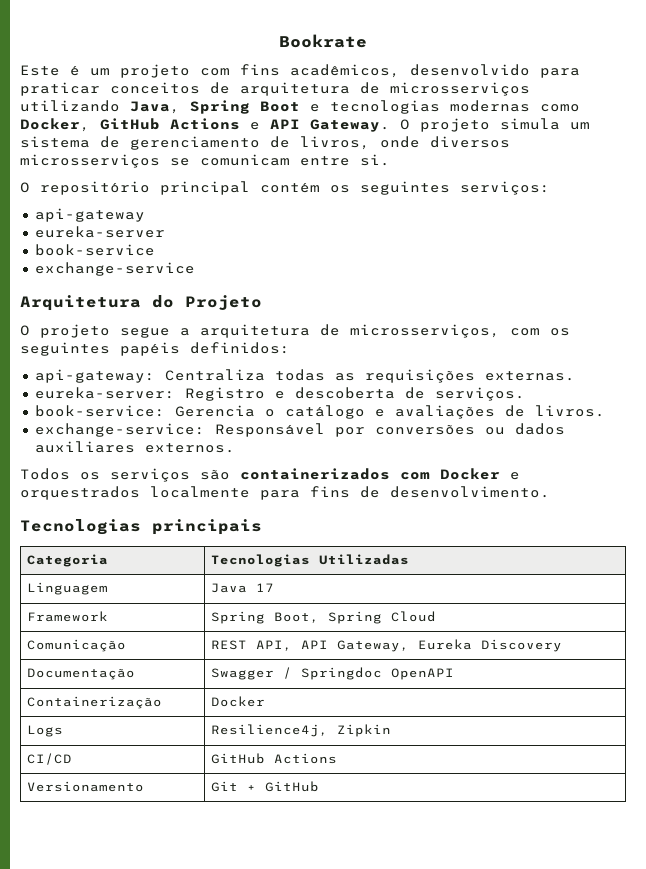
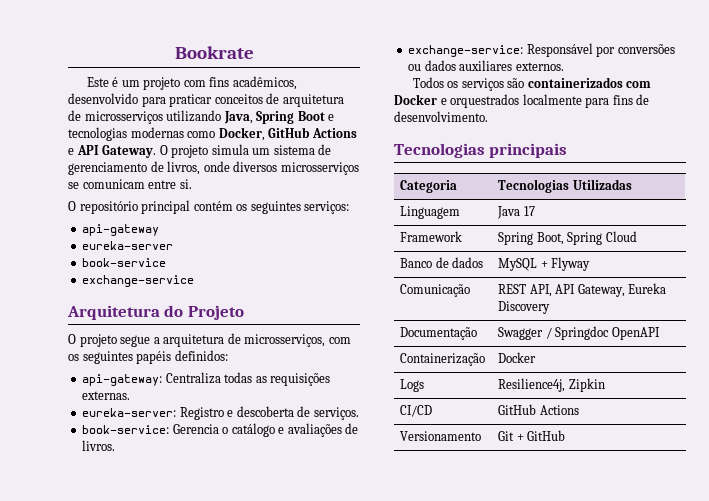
(437, 616) none -> [400,257,484,268] [498,257,591,271] // Banco de dados | MySQL + Flyway

